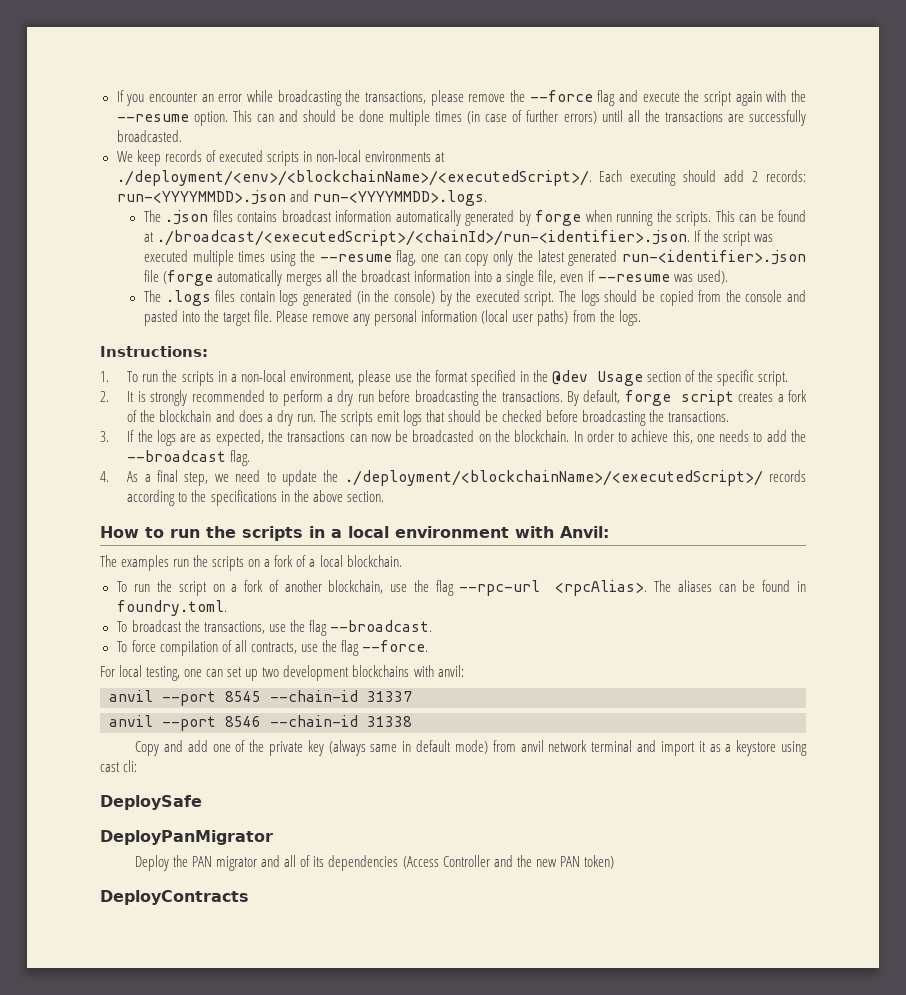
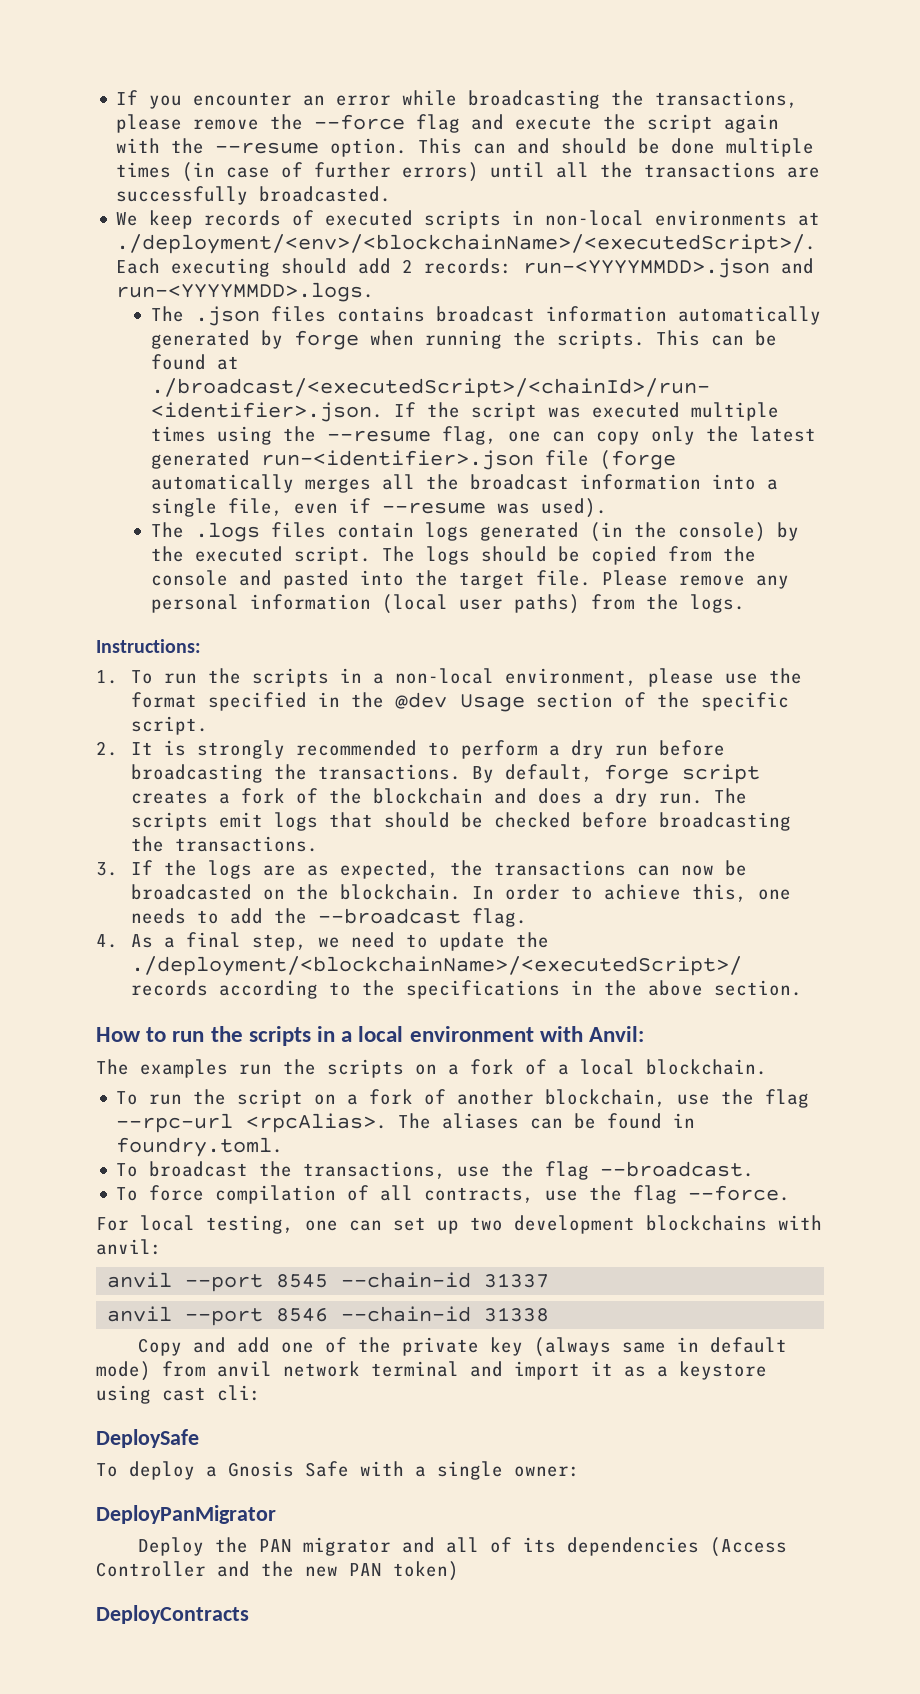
(202, 802) none -> [96,1461,580,1480] // To deploy a Gnosis Safe with a single owner:

